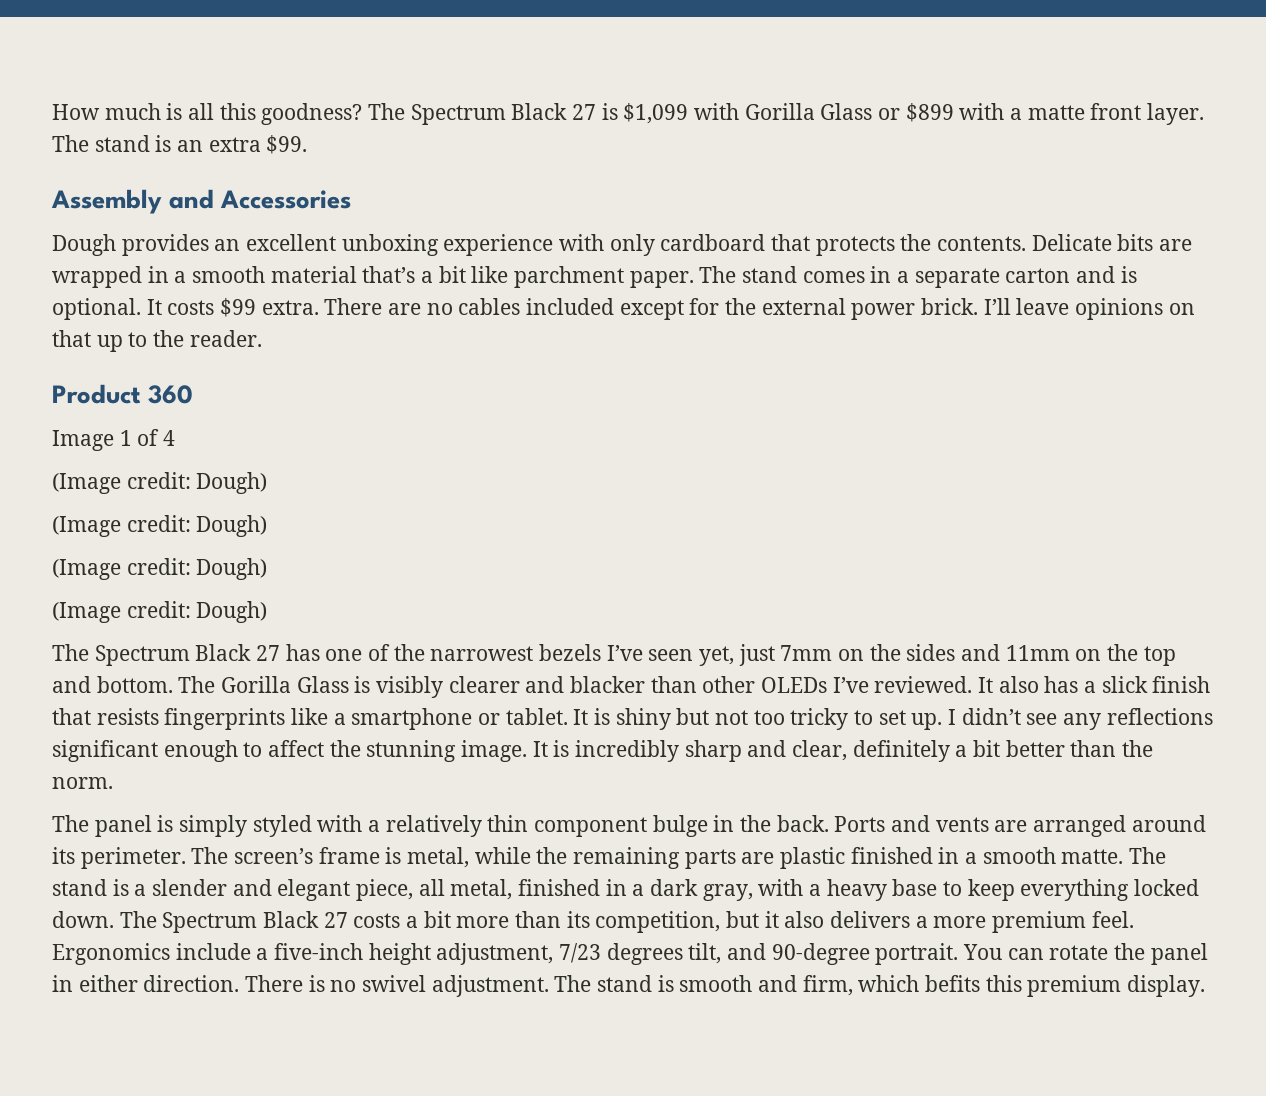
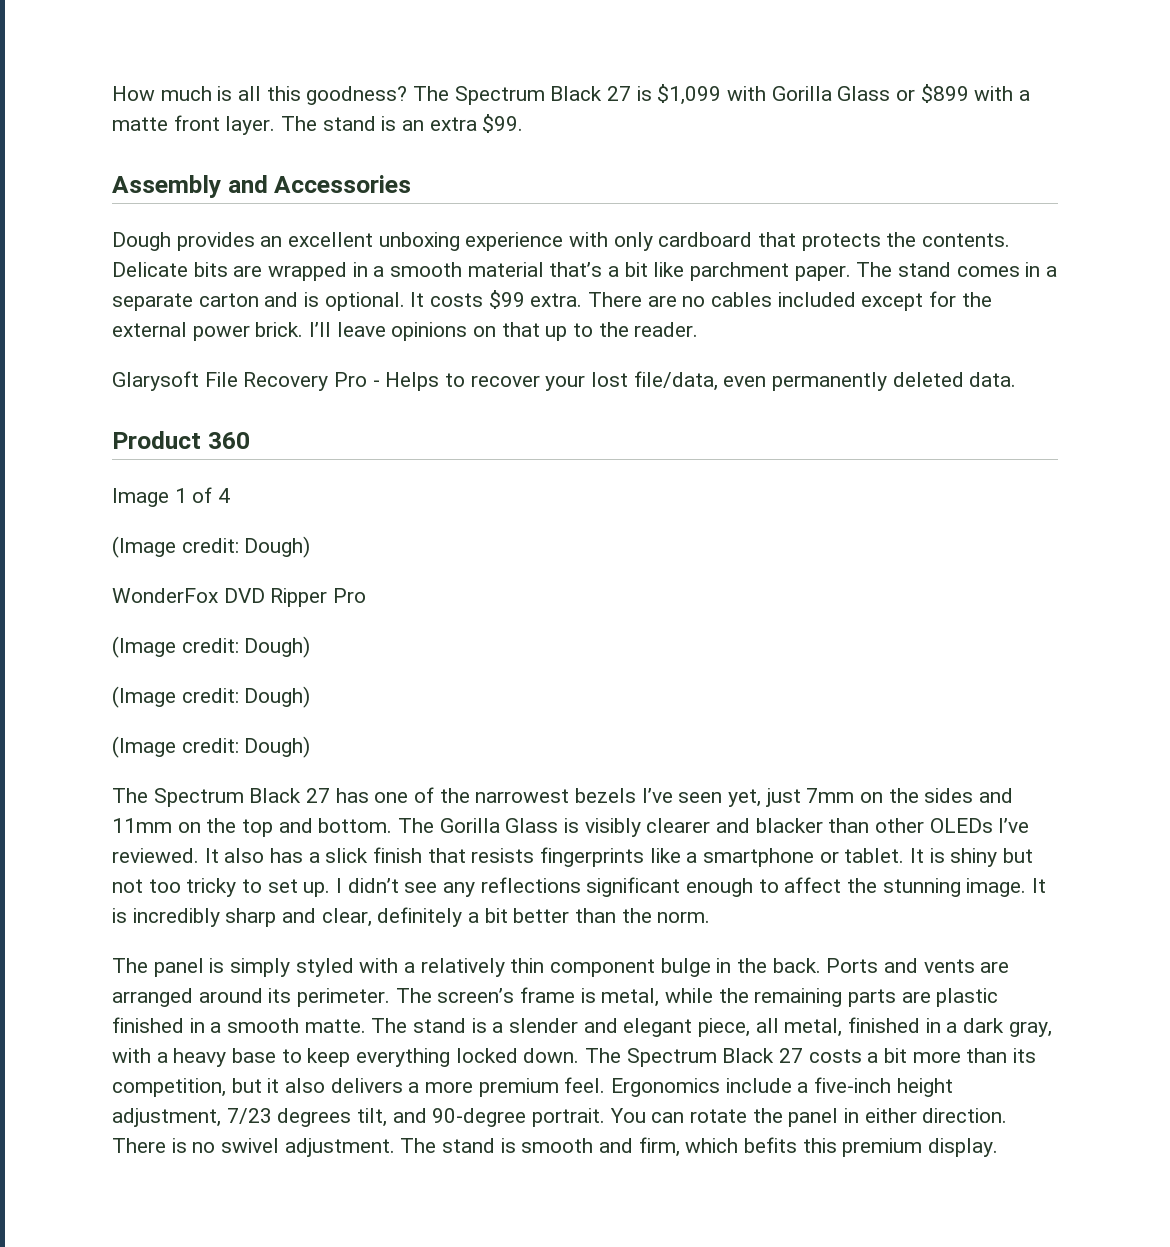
(262, 338) none -> [112,371,1017,391] // Glarysoft File Recovery Pro - Helps to recover your lost file/data, even permanently deleted data.
(268, 483) none -> [112,588,367,607] // WonderFox DVD Ripper Pro

